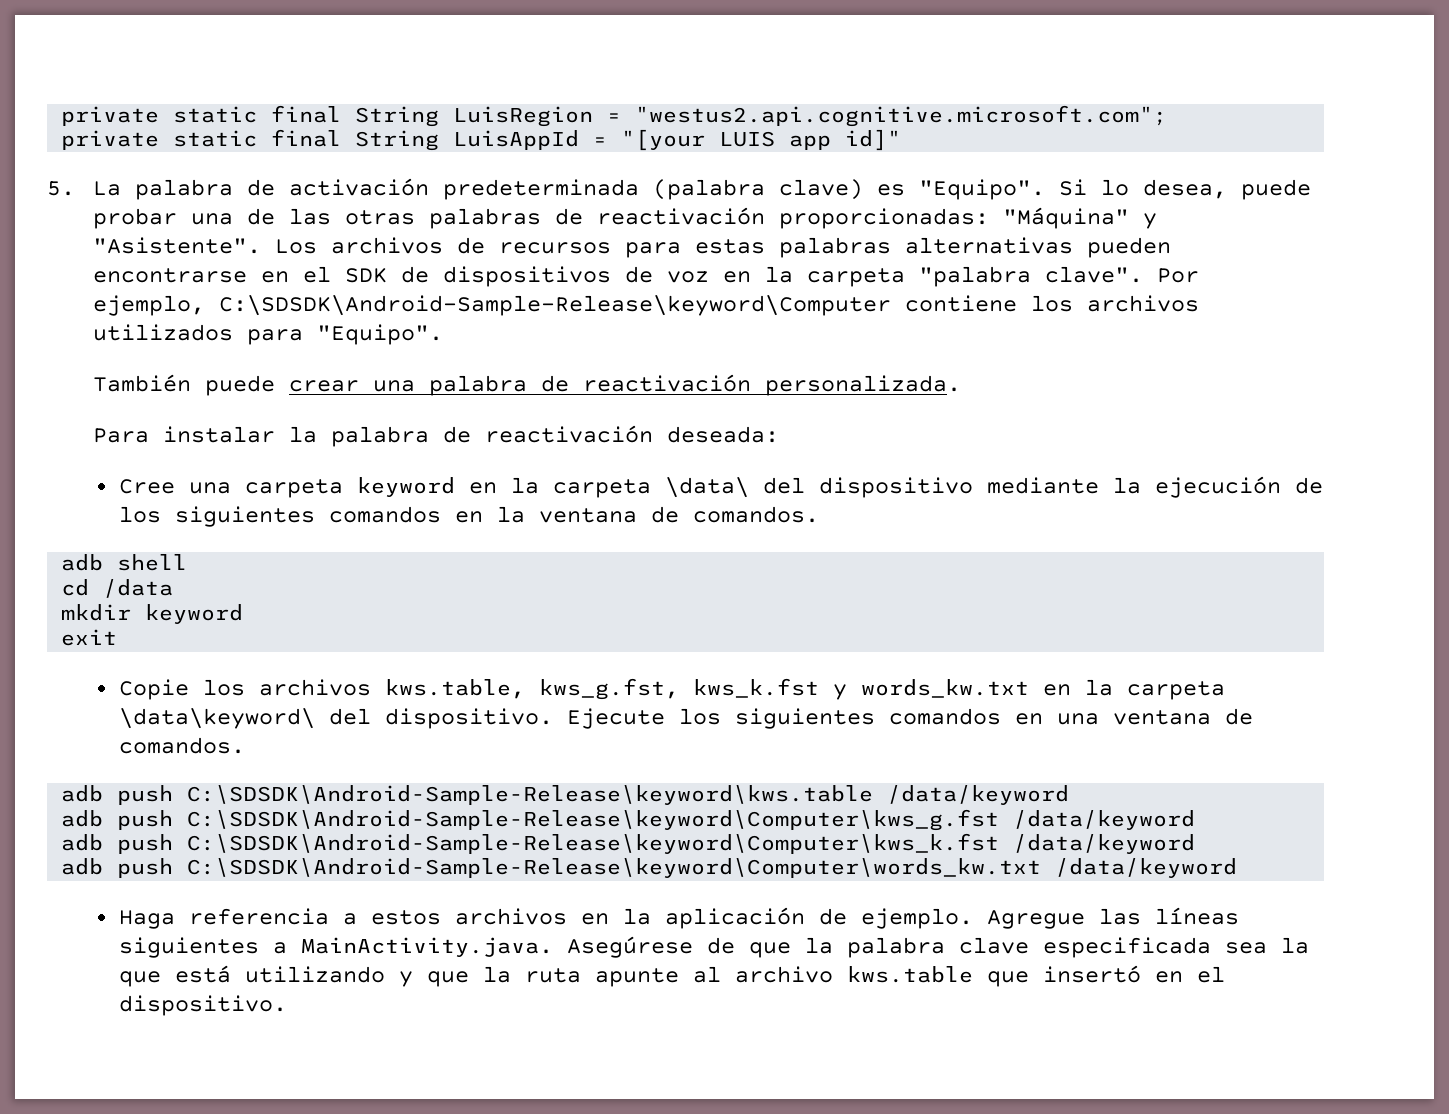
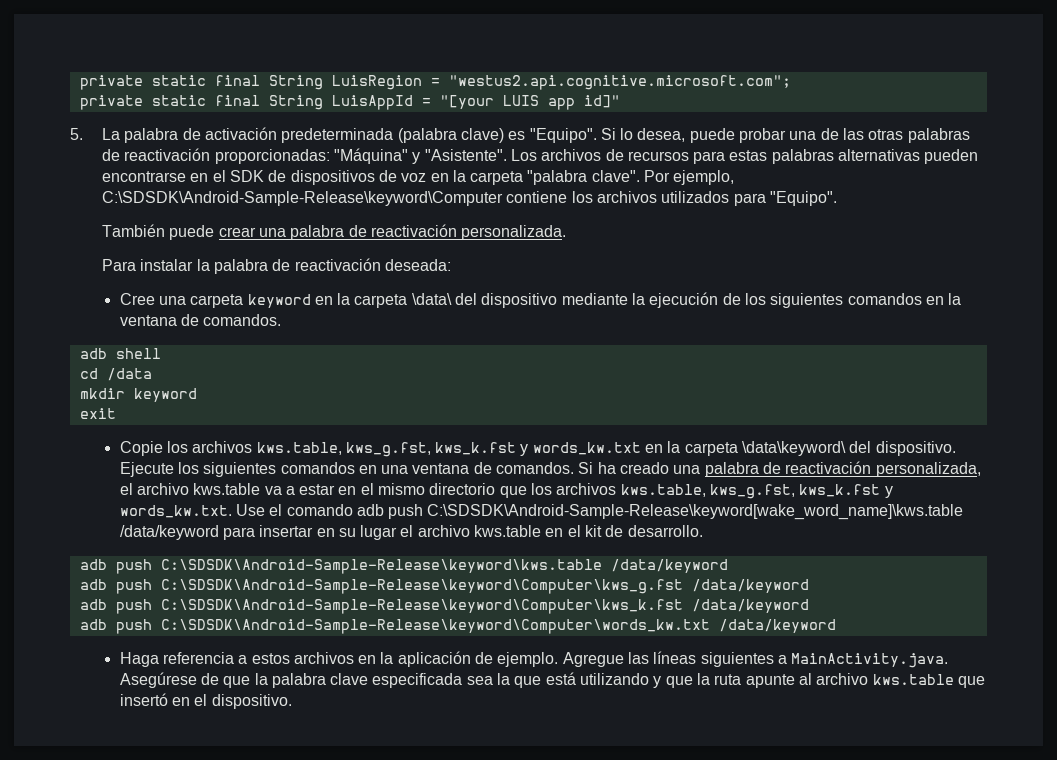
(246, 745) none -> [578,461,981,477] [119,483,893,499] [119,504,964,520] [119,525,703,540] Si ha creado una palabra de reactivación personalizada, el archivo kws.table va a estar en el mismo directorio que los archivos kws.table, kws_g.fst, kws_k.fst y words_kw.txt. Use el comando adb push C:\SDSDK\Android-Sample-Release\keyword[wake_word_name]\kws.table /data/keyword para insertar en su lugar el archivo kws.table en el kit de desarrollo.

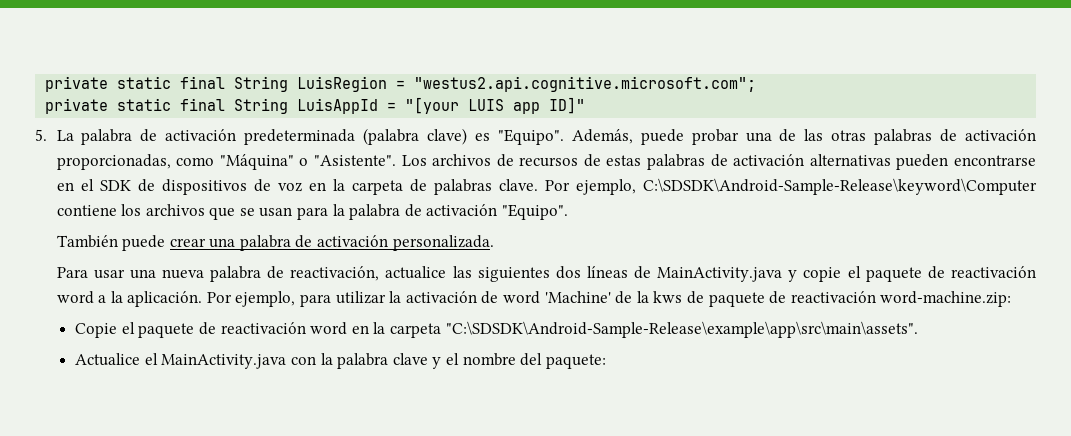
[583,95,620,108] id]" -> [549,97,586,114] ID]"
[600,128,686,142] Si lo desea, -> [571,129,633,144] Además,
[124,148,421,164] reactivación proporcionadas: "Máquina" y -> [964,129,1036,141] [56,154,309,170] activación proporcionadas, como "Máquina" o
[693,151,726,164] para -> [583,154,601,167] de
(834, 156) none -> [710,154,805,167] de activación
[527,170,640,185] "palabra clave". -> [409,179,538,195] de palabras clave.
[661,191,766,206] utilizados para -> [209,204,498,220] que se usan para la palabra de activación
[370,224,457,237] reactivación -> [317,235,389,247] activación
[140,258,451,274] [119,292,962,308] [119,314,282,326] [79,348,161,359] [79,368,152,381] [79,388,197,402] [79,408,116,419] [119,441,956,457] [119,461,981,477] [119,483,893,499] [119,504,964,520] [119,525,703,540] [79,559,728,574] [79,579,809,594] [79,599,809,614] [79,619,836,634] [119,651,949,668] [119,672,985,688] [119,693,292,709] instalar la palabra de reactivación deseada: // Cree una carpeta keyword en la carpeta \data\ del dispositivo mediante la ejecución de los siguientes comandos en la ventana de comandos. // adb shell // cd /data // mkdir keyword // exit // Copie los archivos kws.table, kws_g.fst, kws_k.fst y words_kw.txt en la carpeta \data\keyword\ del dispositivo. Ejecute los siguientes comandos en una ventana de comandos. Si ha creado una palabra de reactivación personalizada, el archivo kws.table va a estar en el mismo directorio que los archivos kws.table, kws_g.fst, kws_k.fst y words_kw.txt. Use el comando adb push C:\SDSDK\Android-Sample-Release\keyword[wake_word_name]\kws.table /data/keyword para insertar en su lugar el archivo kws.table en el kit de desarrollo. // adb push C:\SDSDK\Android-Sample-Release\keyword\kws.table /data/keyword // adb push C:\SDSDK\Android-Sample-Release\keyword\Computer\kws_g.fst /data/keyword // adb push C:\SDSDK\Android-Sample-Release\keyword\Computer\kws_k.fst /data/keyword // adb push C:\SDSDK\Android-Sample-Release\keyword\Computer\words_kw.txt /data/keyword // Haga referencia a estos archivos en la aplicación de ejemplo. Agregue las líneas siguientes a MainActivity.java. Asegúrese de que la palabra clave especificada sea la que está utilizando y que la ruta apunte al archivo kws.table que insertó en el dispositivo. -> [93,266,1036,282] [56,291,1012,307] [75,321,918,338] [75,353,606,369] usar una nueva palabra de reactivación, actualice las siguientes dos líneas de MainActivity.java y copie el paquete de reactivación word a la aplicación. Por ejemplo, para utilizar la activación de word 'Machine' de la kws de paquete de reactivación word-machine.zip: // Copie el paquete de reactivación word en la carpeta "C:\SDSDK\Android-Sample-Release\example\app\src\main\assets". // Actualice el MainActivity.java con la palabra clave y el nombre del paquete:

